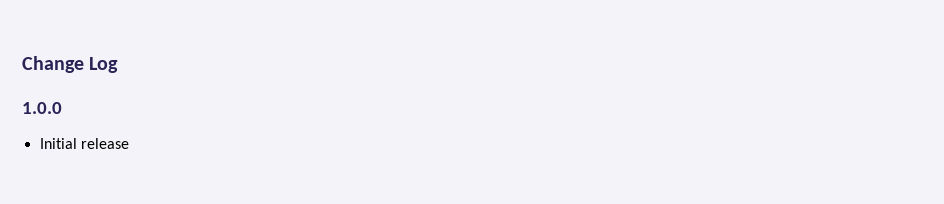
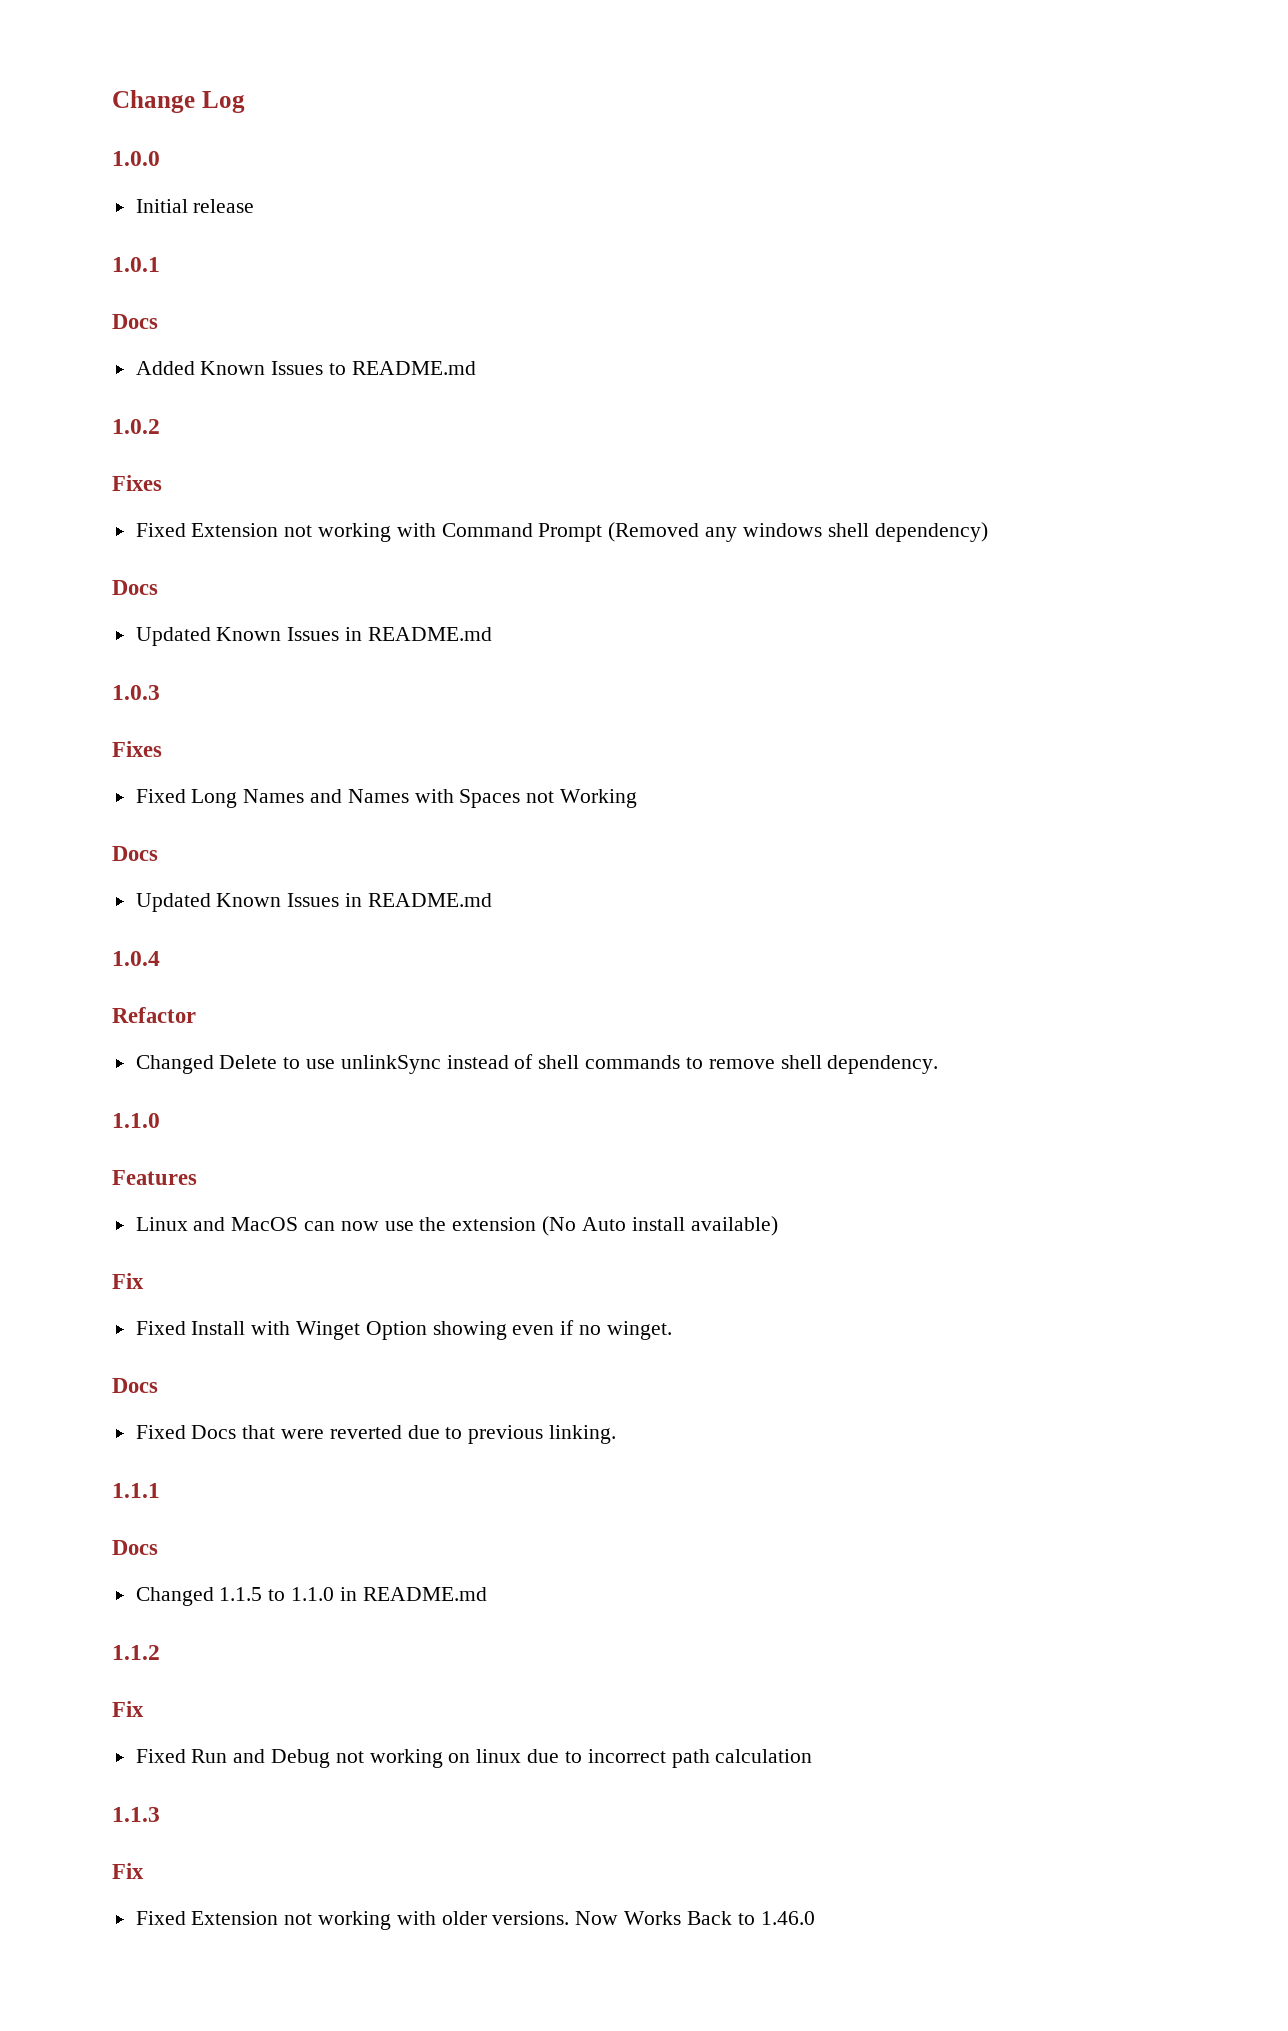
(129, 143) none -> [112,257,160,272] [112,314,158,329] [135,361,476,375] [112,419,160,434] [112,475,162,491] [135,522,988,542] [112,580,158,595] [135,627,492,646] [112,685,160,700] [112,741,162,757] [135,789,638,808] [112,846,158,861] [135,893,492,912] [112,951,160,966] [112,1007,196,1023] [135,1054,939,1074] [112,1113,160,1128] [112,1170,197,1185] [135,1216,778,1236] [112,1273,144,1289] [135,1320,672,1340] [112,1378,158,1393] [135,1425,617,1444] [112,1483,160,1498] [112,1540,158,1555] [135,1587,487,1606] [112,1645,160,1660] [112,1701,144,1717] [135,1749,813,1768] [112,1807,160,1822] [112,1863,144,1879] [135,1911,815,1930] // 1.0.1 // Docs // Added Known Issues to README.md // 1.0.2 // Fixes // Fixed Extension not working with Command Prompt (Removed any windows shell dependency) // Docs // Updated Known Issues in README.md // 1.0.3 // Fixes // Fixed Long Names and Names with Spaces not Working // Docs // Updated Known Issues in README.md // 1.0.4 // Refactor // Changed Delete to use unlinkSync instead of shell commands to remove shell dependency. // 1.1.0 // Features // Linux and MacOS can now use the extension (No Auto install available) // Fix // Fixed Install with Winget Option showing even if no winget. // Docs // Fixed Docs that were reverted due to previous linking. // 1.1.1 // Docs // Changed 1.1.5 to 1.1.0 in README.md // 1.1.2 // Fix // Fixed Run and Debug not working on linux due to incorrect path calculation // 1.1.3 // Fix // Fixed Extension not working with older versions. Now Works Back to 1.46.0

